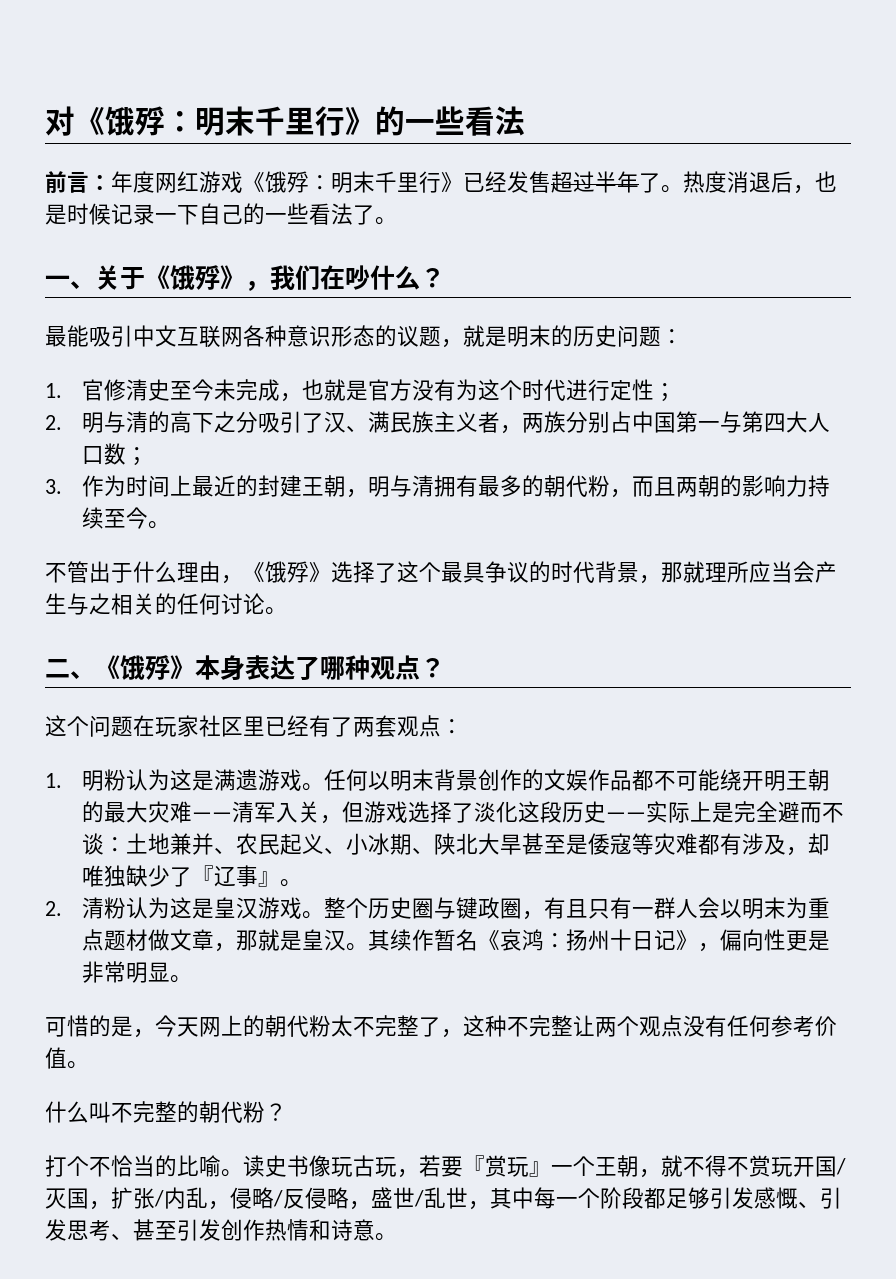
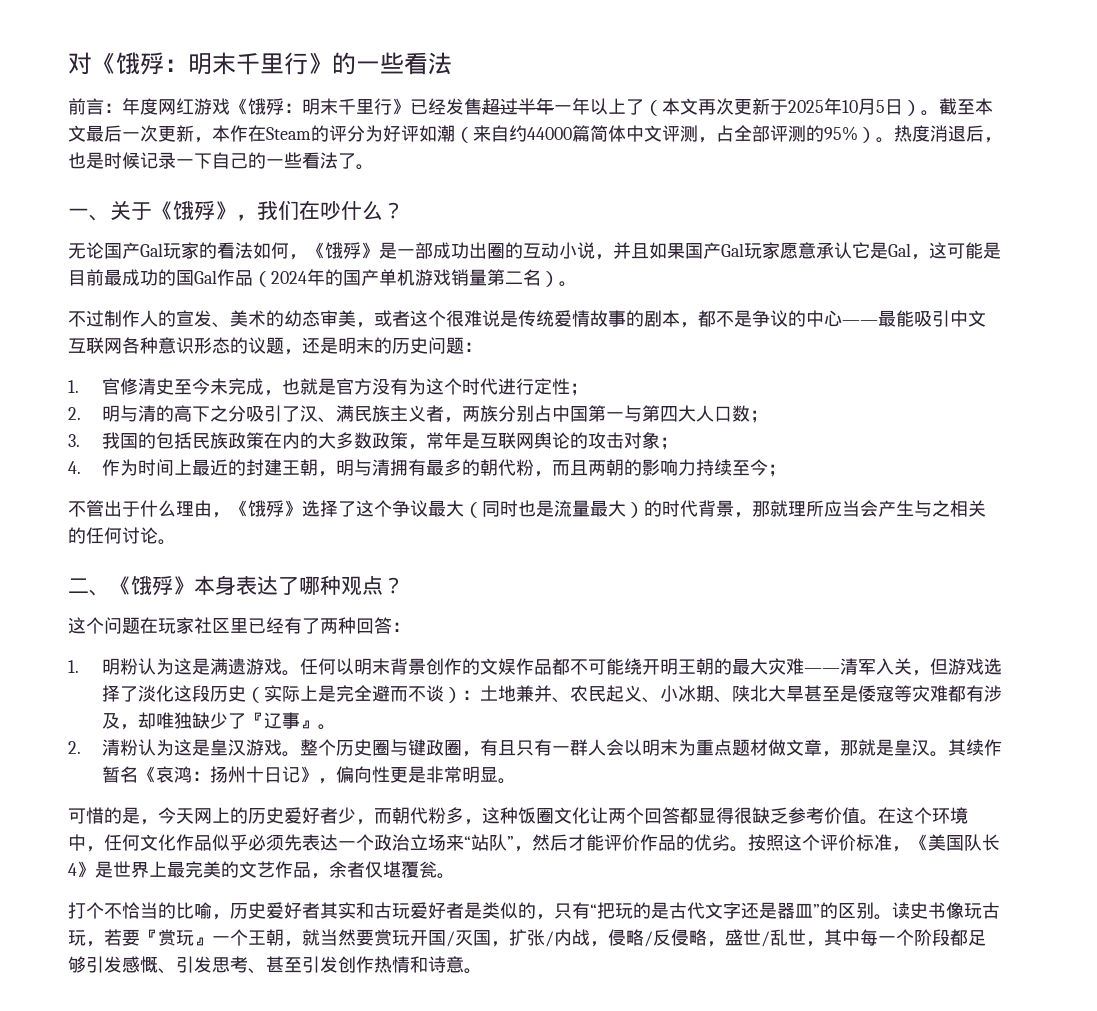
[639,173,661,193] 了 -> [554,98,993,116] [68,125,876,143] 一年以上了（本文再次更新于2025年10月5日）。截至本文最后一次更新，本作在Steam的评分为好评如潮（来自约44000篇简体中文评测，占全部评测的95%）
(445, 278) none -> [68,242,1001,260] [68,269,577,287] [68,310,878,328] 无论国产Gal玩家的看法如何，《饿殍》是一部成功出圈的互动小说，并且如果国产Gal玩家愿意承认它是Gal，这可能是目前最成功的国Gal作品（2024年的国产单机游戏销量第二名）。 // 不过制作人的宣发、美术的幼态审美，或者这个很难说是传统爱情故事的剧本，都不是争议的中心——
[463,325,485,347] 就 -> [302,337,320,354] 还
(62, 486) none -> [101,432,678,450] [68,461,81,474] 我国的包括民族政策在内的大多数政策，常年是互联网舆论的攻击对象； // 4.
[148,521,171,529] 。 -> [767,464,786,477] ；
[441,561,529,583] 最具争议 -> [392,500,644,518] 争议最大（同时也是流量最大）
[375,715,441,737] 套观点 -> [338,617,392,634] 种回答
[606,812,647,820] —— -> [245,687,264,703] （
(105, 844) none -> [443,687,462,703] ）
[265,1015,837,1038] [45,1047,89,1069] [45,1101,287,1123] [45,1155,221,1177] 朝代粉太不完整了，这种不完整让两个观点没有任何参考价值。 // 什么叫不完整的朝代粉？ // 打个不恰当的比喻 -> [248,807,968,825] [68,834,1000,852] [68,861,455,879] [68,902,874,920] 历史爱好者少，而朝代粉多，这种饭圈文化让两个回答都显得很缺乏参考价值。在这个环境中，任何文化作品似乎必须先表达一个政治立场来“站队”，然后才能评价作品的优劣。按照这个评价标准，《美国队长4》是世界上最完美的文艺作品，余者仅堪覆瓮。 // 打个不恰当的比喻，历史爱好者其实和古玩爱好者是类似的，只有“把玩的是古代文字还是器皿”的区别
[683,1155,749,1177] 不得不 -> [320,929,374,946] 当然要
[186,1187,208,1209] 乱 -> [572,929,590,946] 战

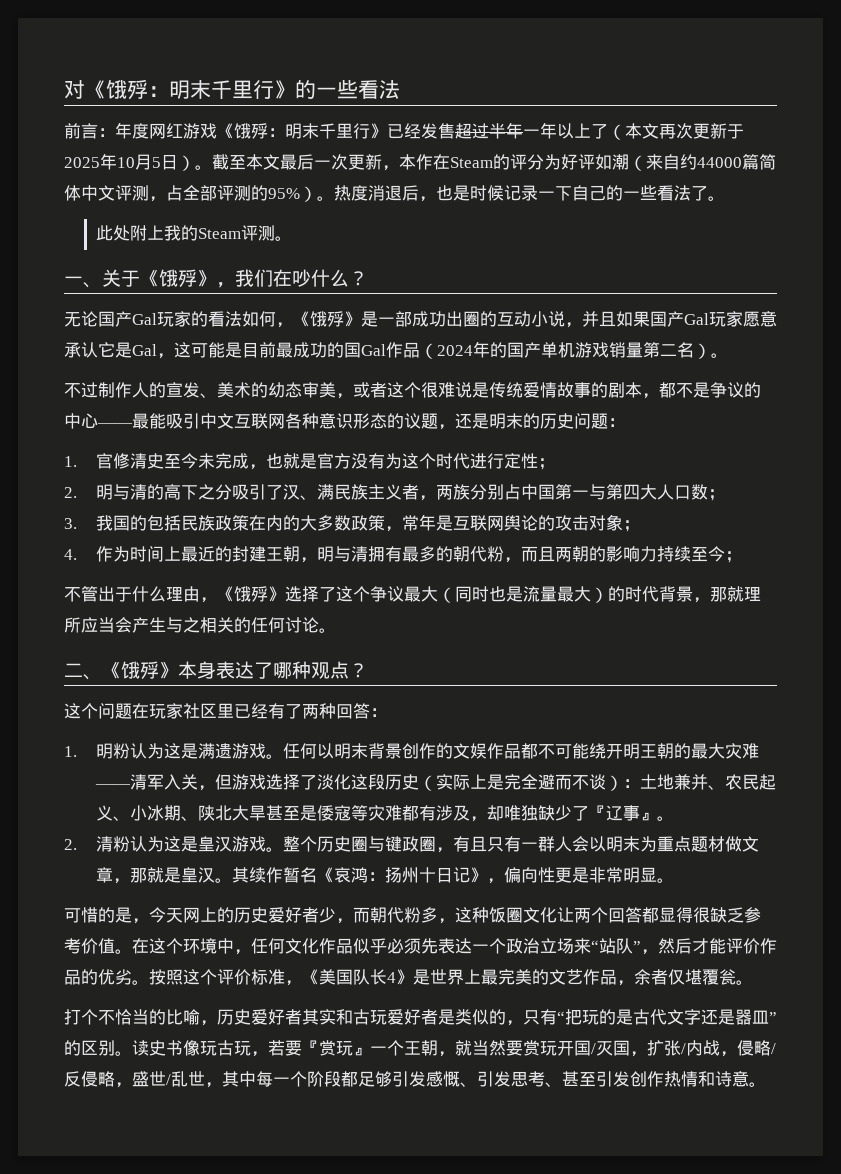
(374, 167) none -> [95,225,292,241] // 此处附上我的Steam评测。

